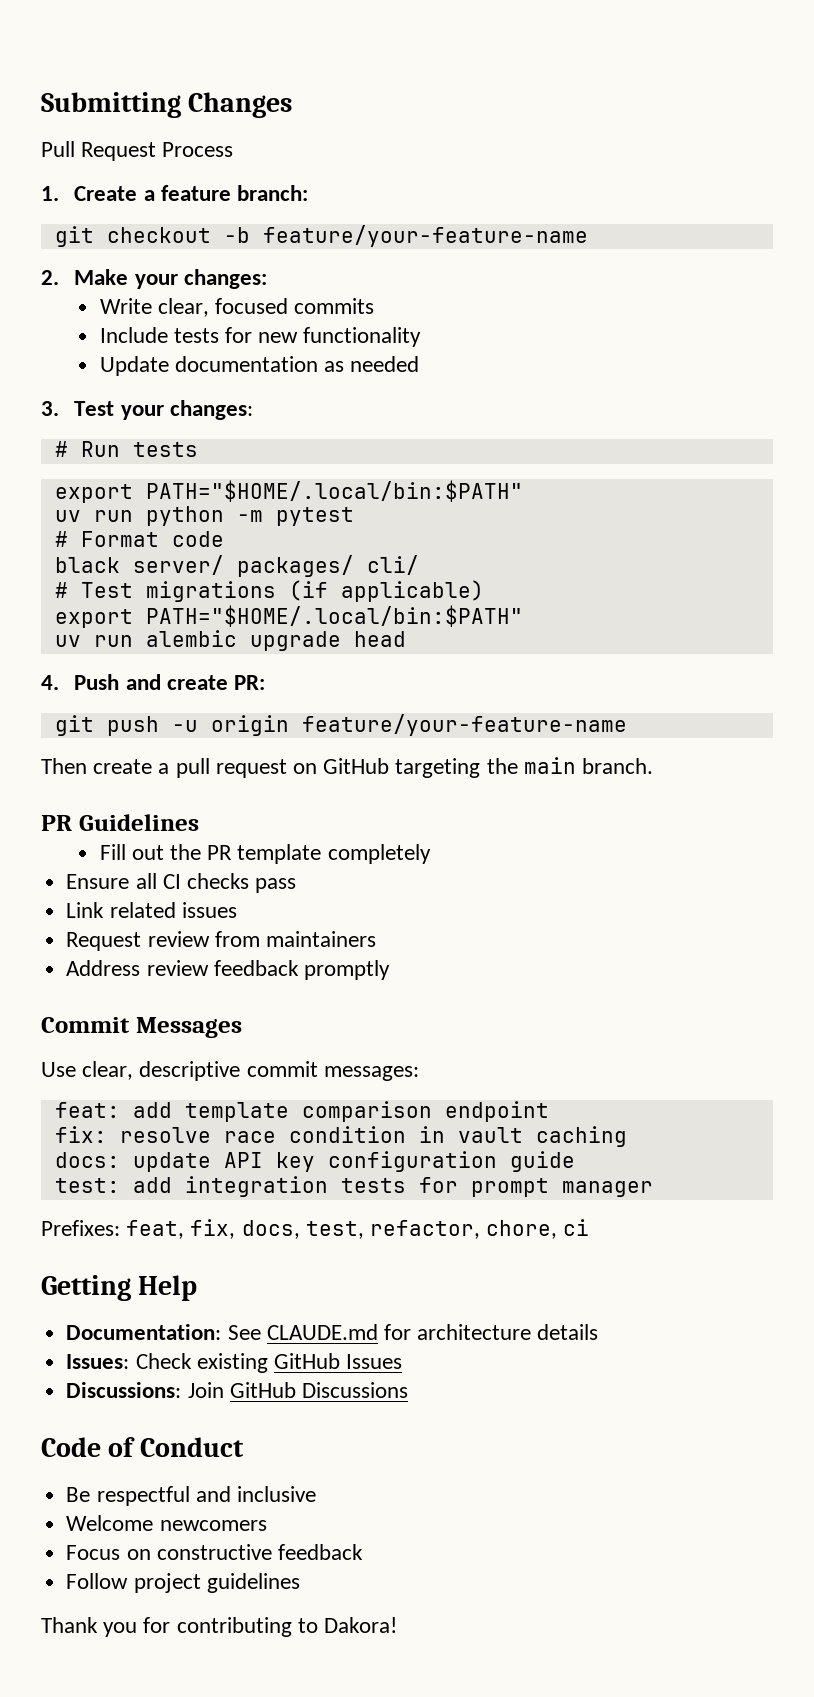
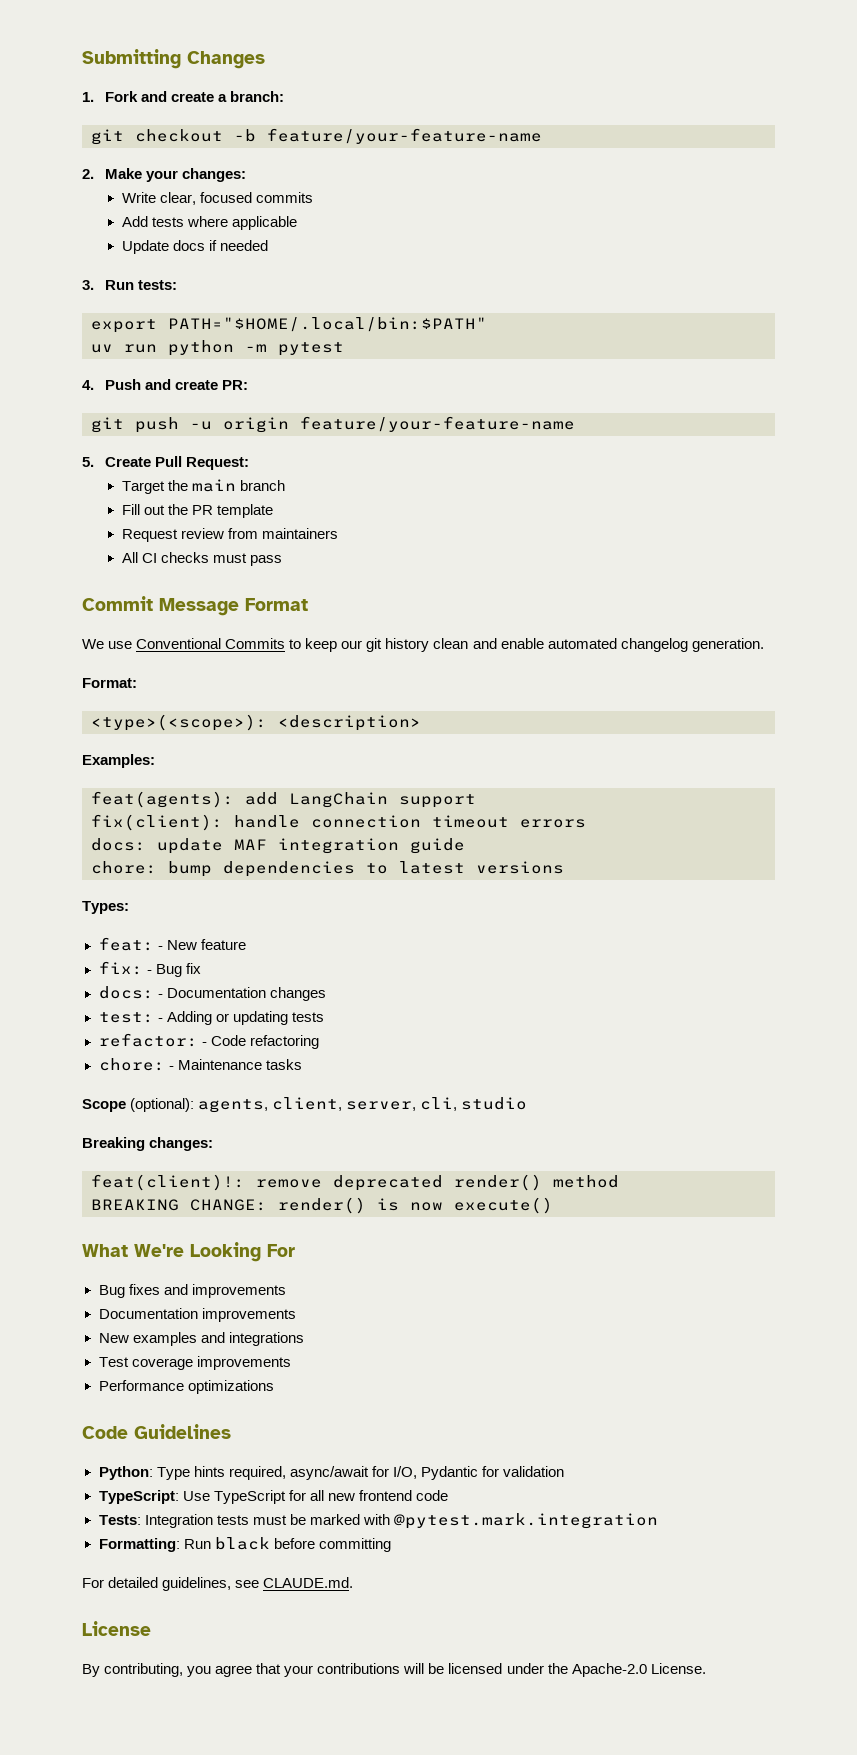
[41,141,234,161] [41,185,231,201] Pull Request Process // 1. Create a feature -> [82,91,228,102] 1. Fork and create a
[99,327,422,347] Include tests for new functionality -> [121,216,297,230] Add tests where applicable
[174,356,345,372] documentation as -> [172,240,217,251] docs if
[74,400,253,420] [54,441,198,457] Test your changes: // # Run tests -> [105,280,178,290] Run tests:
[54,531,224,547] [54,555,419,577] [54,580,484,602] [54,605,523,628] [54,630,406,651] // # Format code // black server/ packages/ cli/ // # Test migrations (if applicable) // export PATH="$HOME/.local/bin:$PATH" // uv run alembic upgrade head -> (344, 349) none
[41,757,654,778] [41,814,199,831] Then create a pull request on GitHub targeting the main branch. // PR Guidelines -> [82,456,250,470] [121,479,285,494] 5. Create Pull Request: // Target the main branch
[327,844,431,864] [66,873,297,893] [66,902,237,918] [66,931,376,951] [66,960,390,980] [41,1017,242,1038] [41,1061,419,1081] [54,1101,549,1122] [54,1126,627,1147] [54,1151,575,1172] [54,1176,653,1197] [41,1219,590,1239] [41,1275,198,1301] [66,1324,599,1340] [66,1353,403,1373] [66,1382,408,1398] [41,1437,244,1457] [66,1486,316,1506] [66,1515,267,1531] [66,1544,363,1560] [66,1573,300,1593] [41,1617,398,1637] completely // Ensure all CI checks pass // Link related issues // Request review from maintainers // Address review feedback promptly // Commit Messages // Use clear, descriptive commit messages: // feat: add template comparison endpoint // fix: resolve race condition in vault caching // docs: update API key configuration guide // test: add integration tests for prompt manager // Prefixes: feat, fix, docs, test, refactor, chore, ci // Getting Help // Documentation: See CLAUDE.md for architecture details // Issues: Check existing GitHub Issues // Discussions: Join GitHub Discussions // Code of Conduct // Be respectful and inclusive // Welcome newcomers // Focus on constructive feedback // Follow project guidelines // Thank you for contributing to Dakora! -> [121,528,338,542] [121,552,282,566] [82,596,308,616] [82,638,764,652] [82,678,137,688] [91,714,421,731] [82,754,155,768] [91,791,476,808] [91,814,586,831] [91,838,465,854] [91,861,564,877] [82,901,129,914] [98,937,246,951] [98,961,201,977] [98,986,326,1001] [98,1011,324,1025] [98,1033,319,1049] [98,1058,302,1071] [82,1097,528,1113] [82,1137,214,1151] [91,1174,619,1191] [91,1197,553,1214] [82,1242,295,1262] [98,1284,286,1298] [98,1308,296,1322] [98,1332,304,1346] [98,1356,291,1370] [98,1380,274,1394] [82,1424,231,1439] [98,1466,564,1480] [98,1490,448,1504] [98,1513,658,1529] [98,1537,391,1552] [82,1577,354,1591] [82,1621,151,1636] [82,1663,706,1677] // Request review from maintainers // All CI checks must pass // Commit Message Format // We use Conventional Commits to keep our git history clean and enable automated changelog generation. // Format: // <type>(<scope>): <description> // Examples: // feat(agents): add LangChain support // fix(client): handle connection timeout errors // docs: update MAF integration guide // chore: bump dependencies to latest versions // Types: // feat: - New feature // fix: - Bug fix // docs: - Documentation changes // test: - Adding or updating tests // refactor: - Code refactoring // chore: - Maintenance tasks // Scope (optional): agents, client, server, cli, studio // Breaking changes: // feat(client)!: remove deprecated render() method // BREAKING CHANGE: render() is now execute() // What We're Looking For // Bug fixes and improvements // Documentation improvements // New examples and integrations // Test coverage improvements // Performance optimizations // Code Guidelines // Python: Type hints required, async/await for I/O, Pydantic for validation // TypeScript: Use TypeScript for all new frontend code // Tests: Integration tests must be marked with @pytest.mark.integration // Formatting: Run black before committing // For detailed guidelines, see CLAUDE.md. // License // By contributing, you agree that your contributions will be licensed under the Apache-2.0 License.

